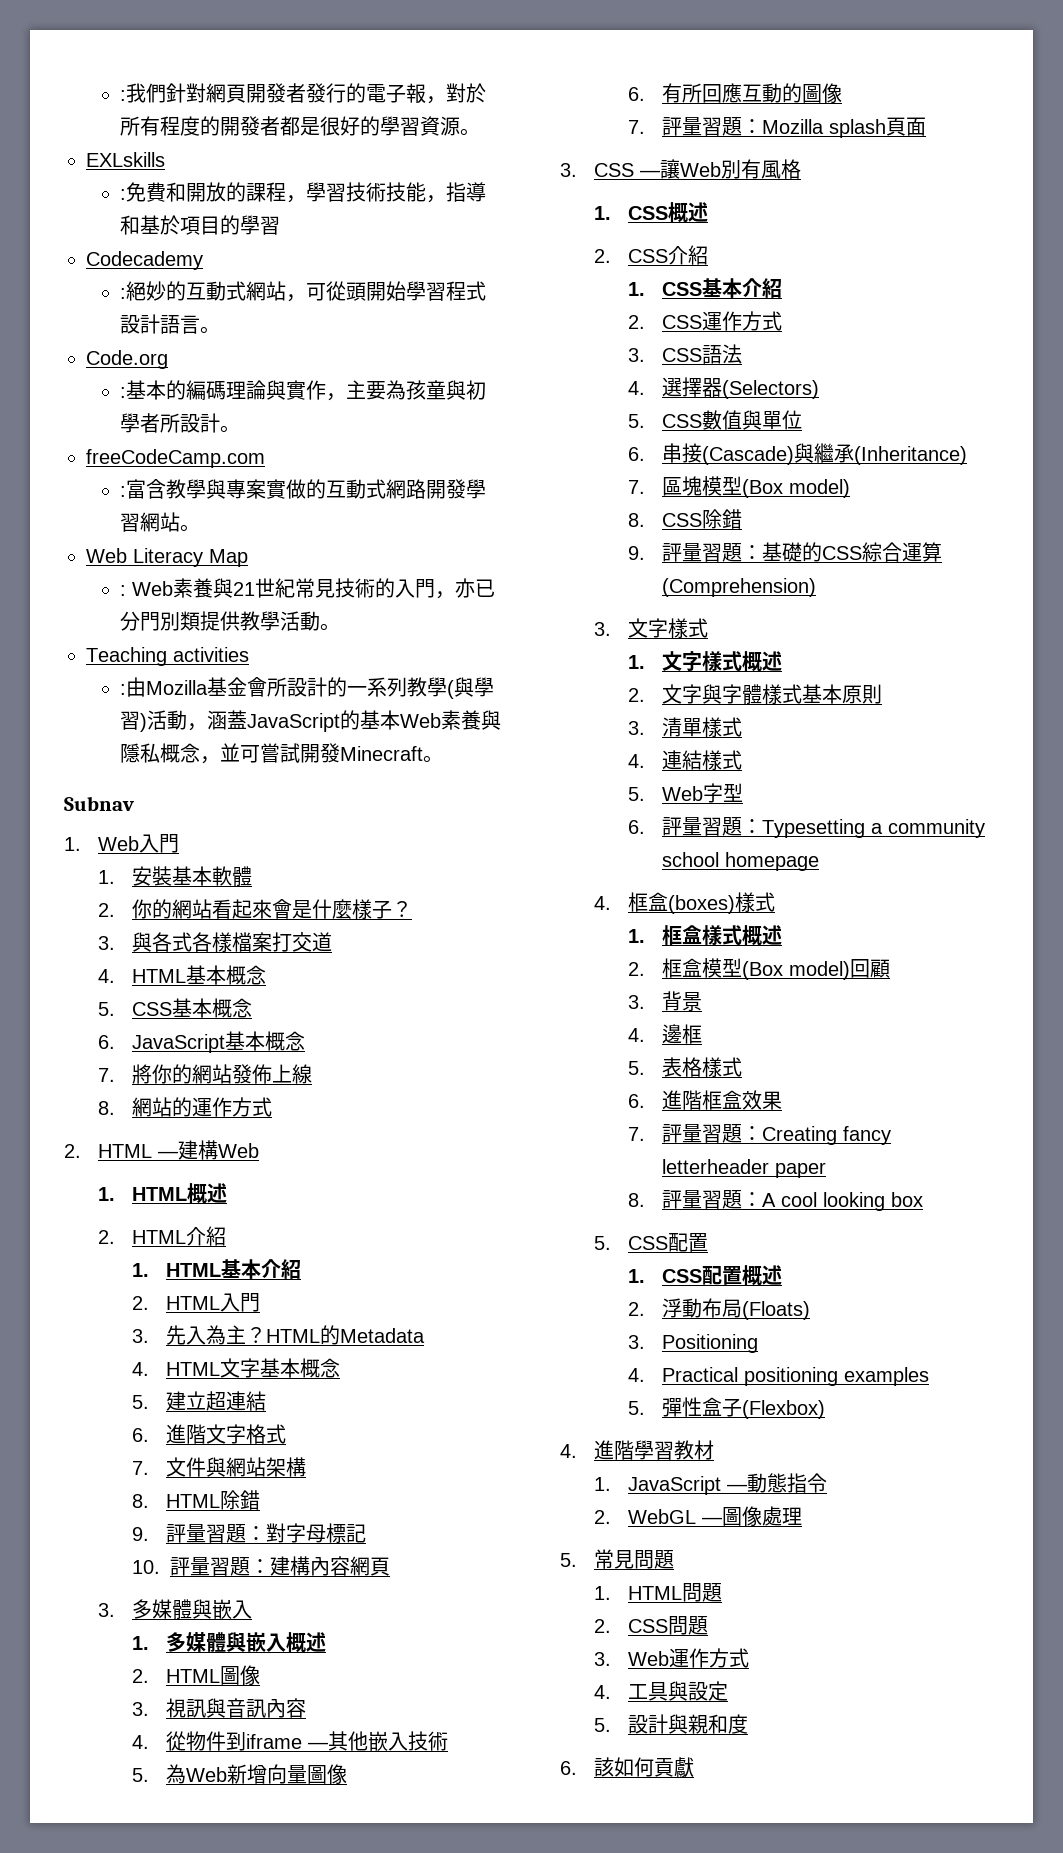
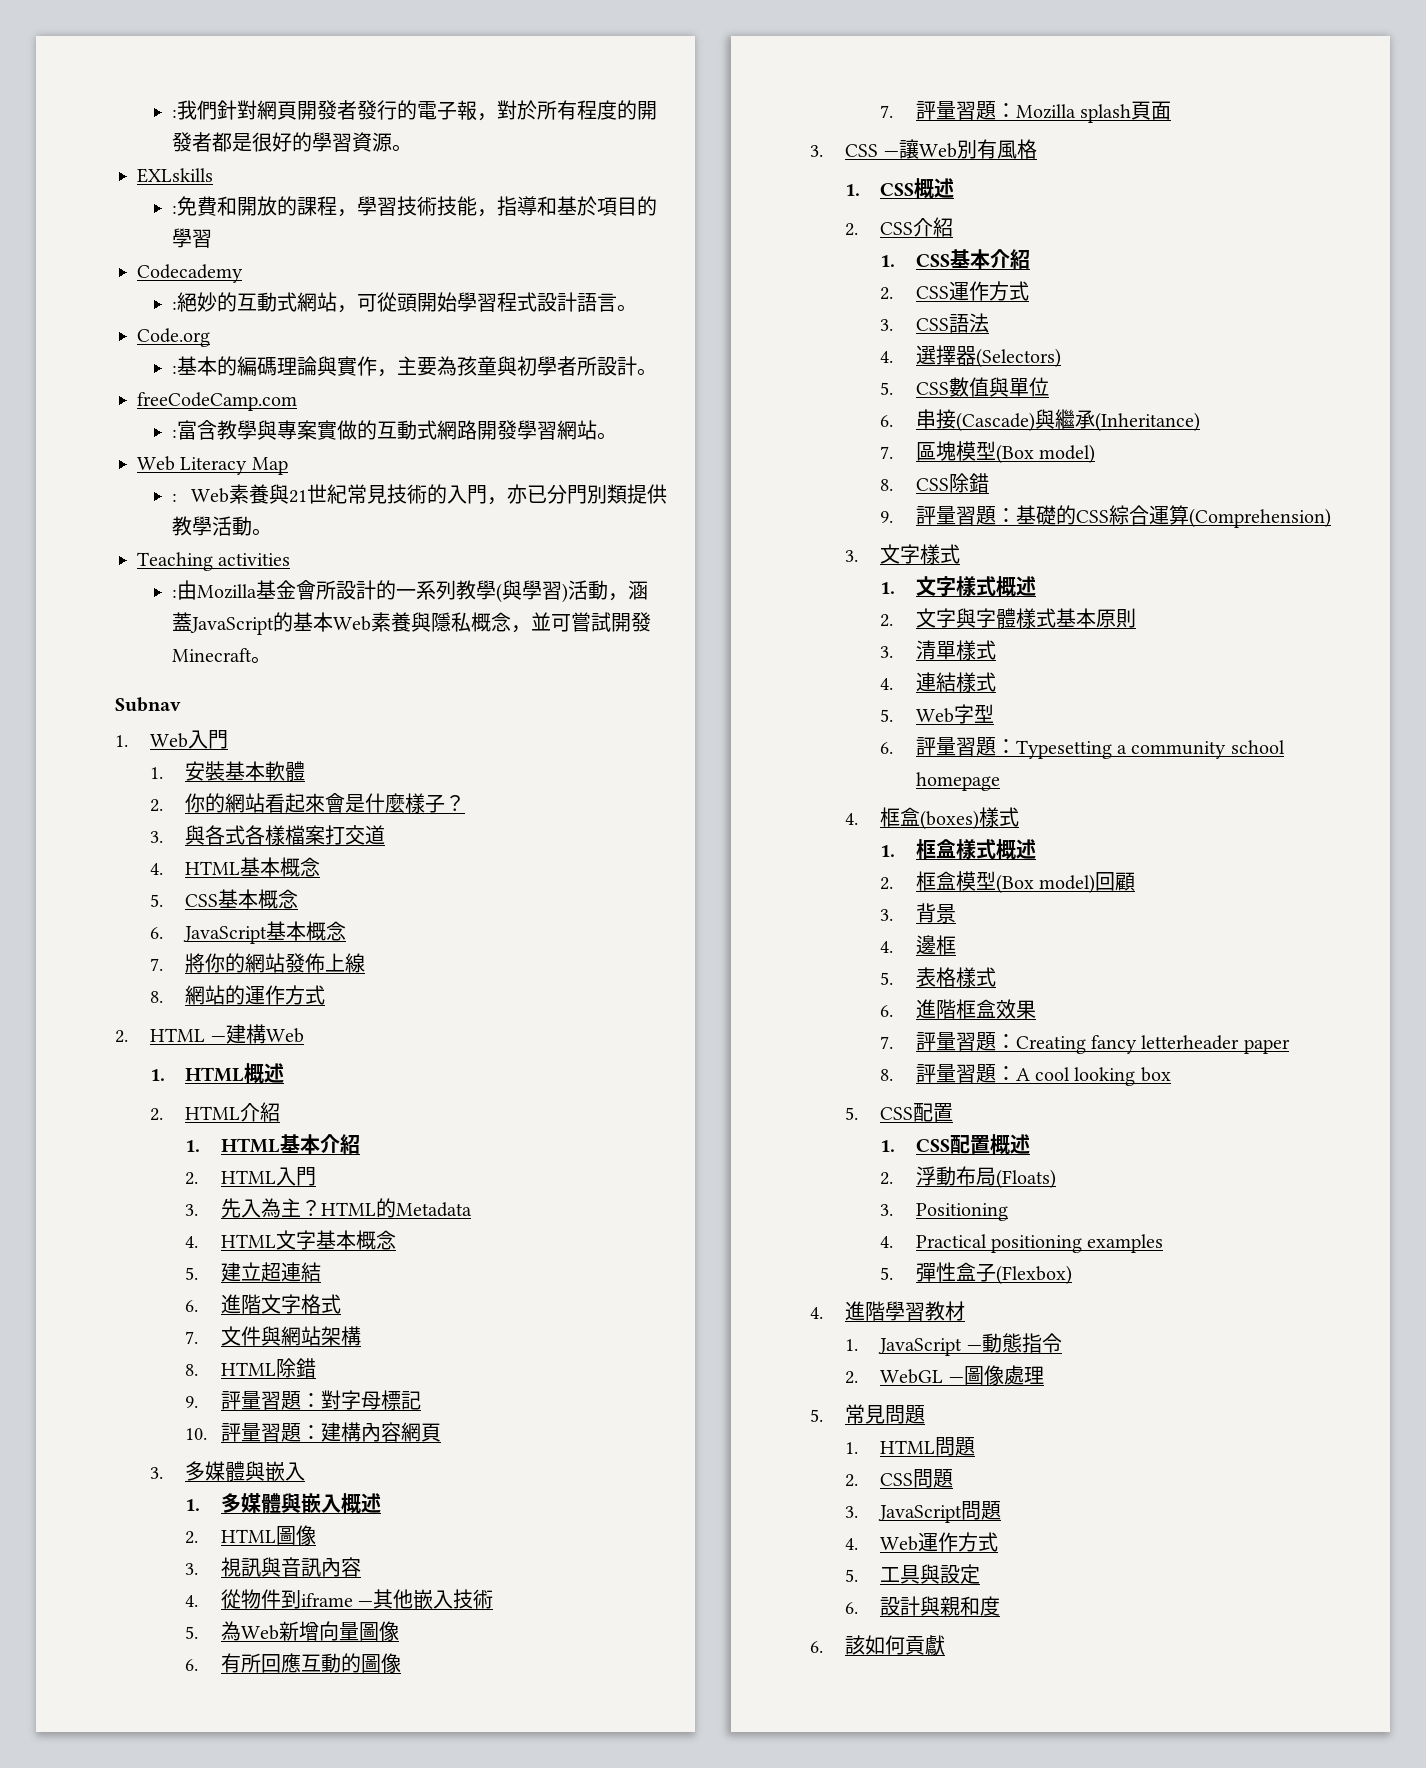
(612, 1659) none -> [878,1501,1002,1523] [845,1538,859,1550] JavaScript問題 // 4.
[594,1685,612,1699] 4. -> [845,1569,859,1582] 5.
[594,1718,612,1732] 5. -> [845,1602,859,1614] 6.

